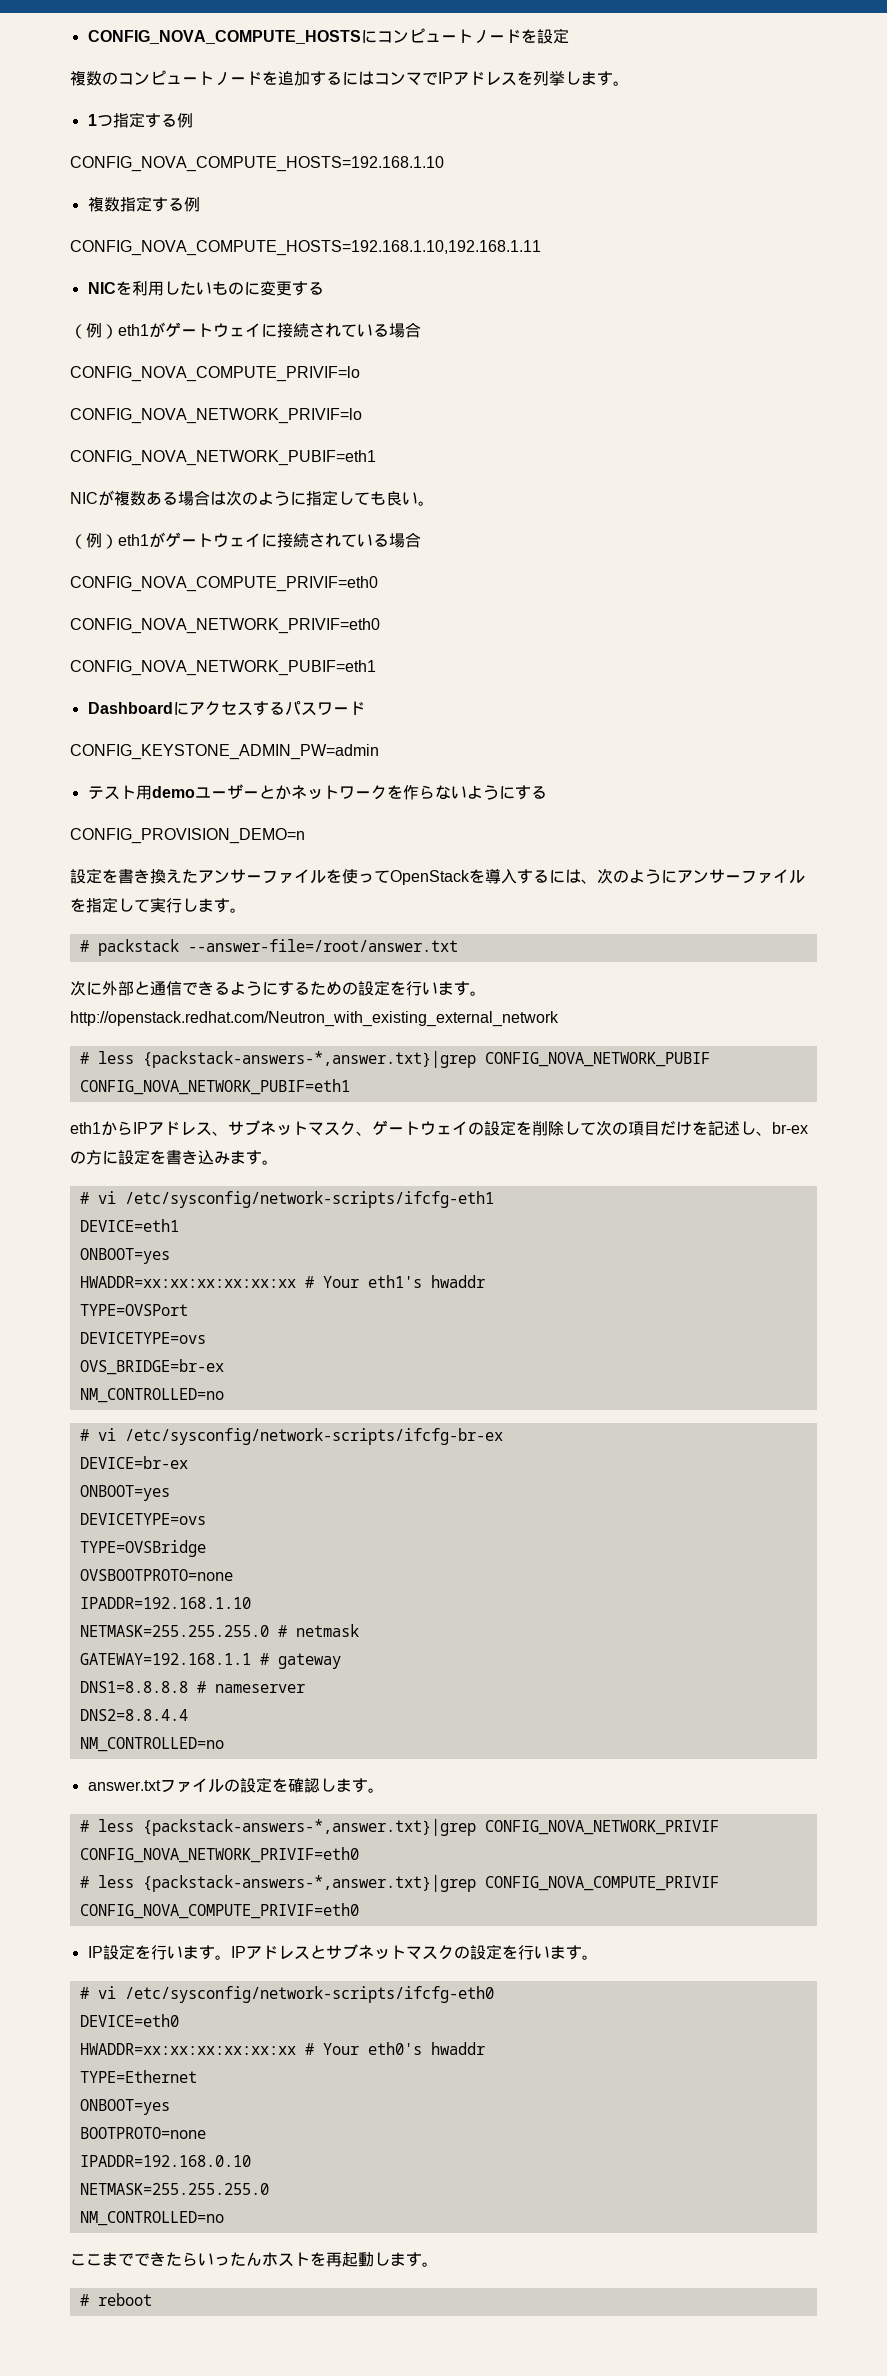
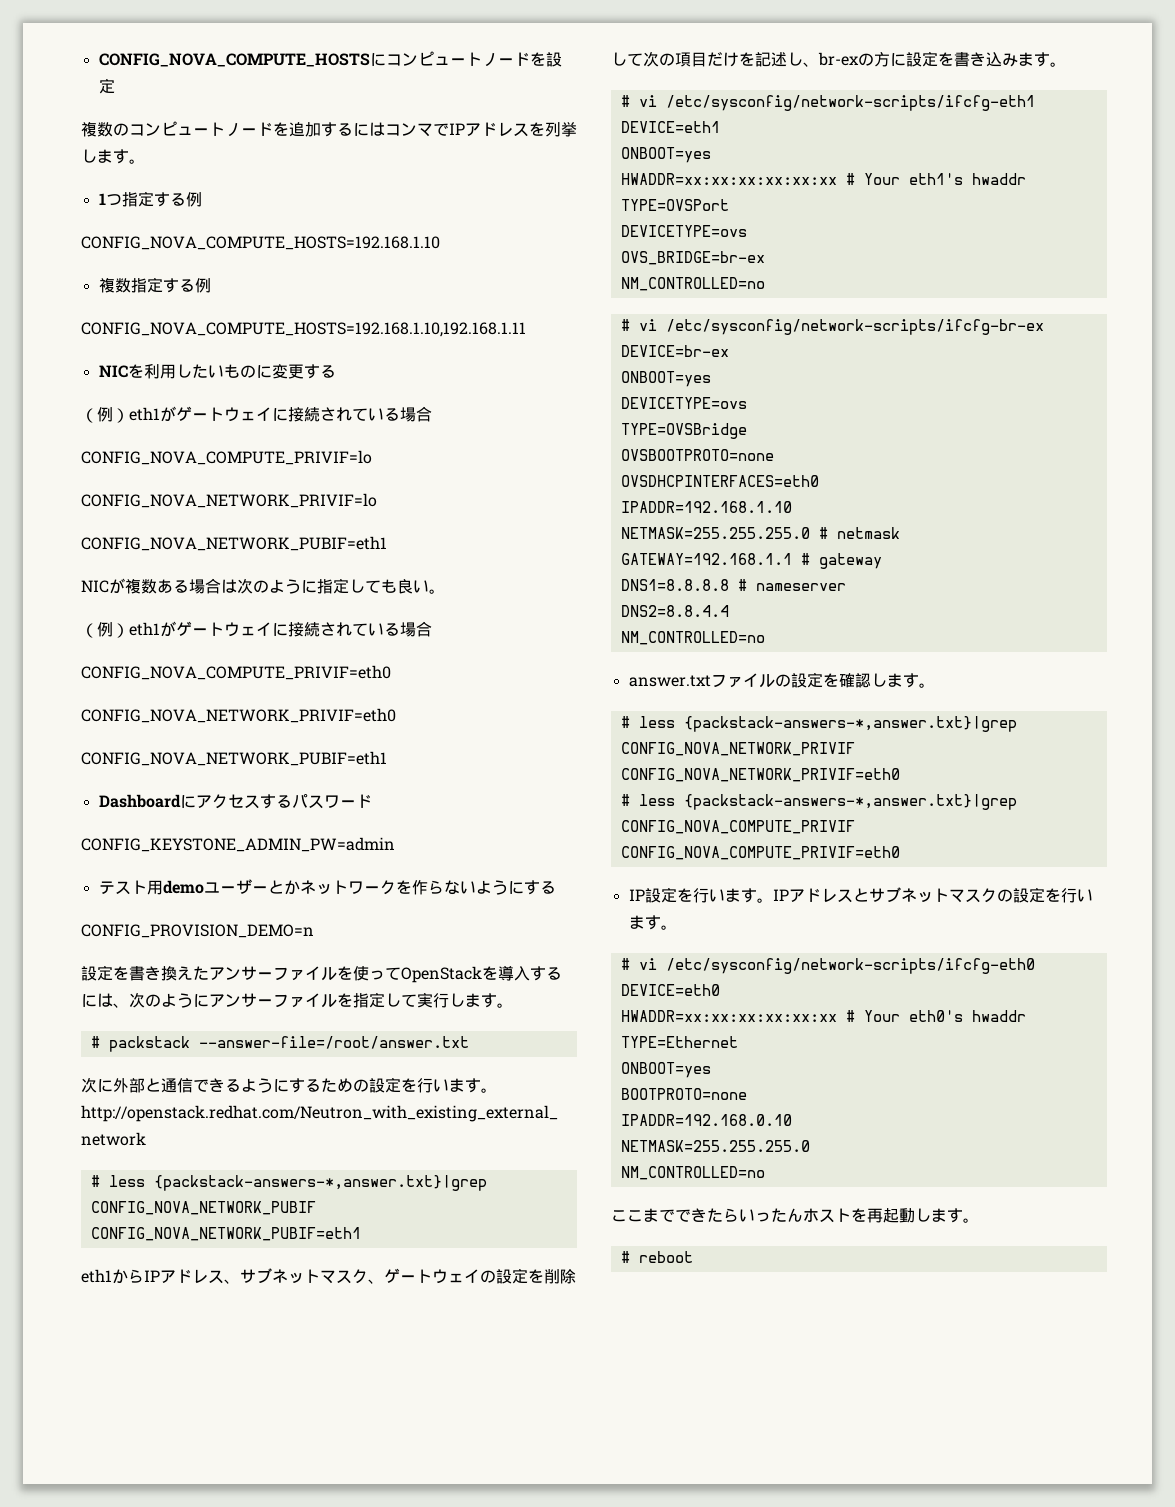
(233, 1575) none -> [620,475,819,487] // OVSDHCPINTERFACES=eth0

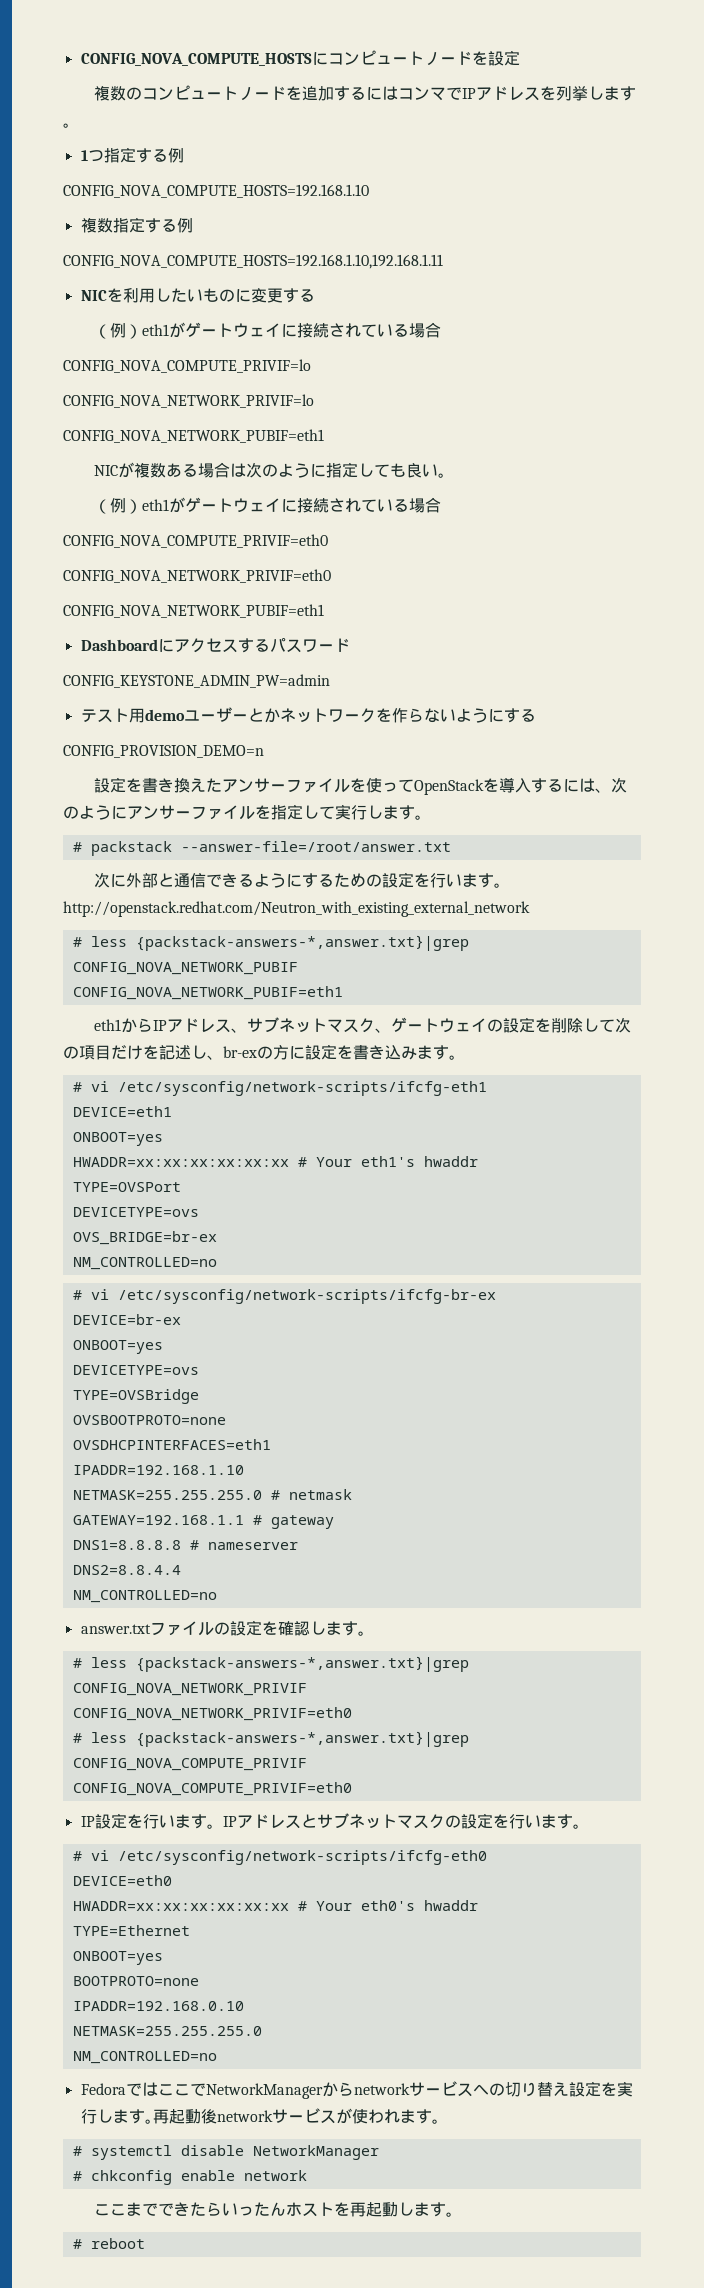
[620,475,819,487] OVSDHCPINTERFACES=eth0 -> [72,1439,271,1450] OVSDHCPINTERFACES=eth1
(765, 1173) none -> [80,2081,633,2099] [80,2108,448,2124] [72,2145,379,2160] [72,2170,307,2185] // FedoraではここでNetworkManagerからnetworkサービスへの切り替え設定を実行します｡再起動後networkサービスが使われます。 // # systemctl disable NetworkManager // # chkconfig enable network

